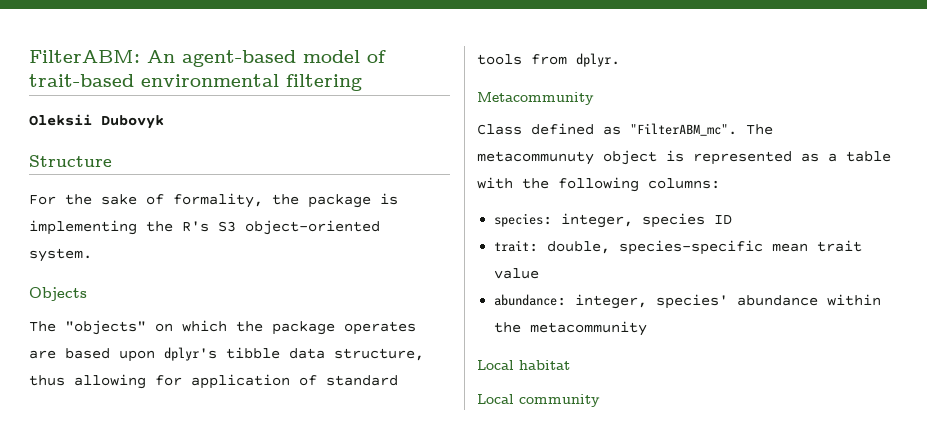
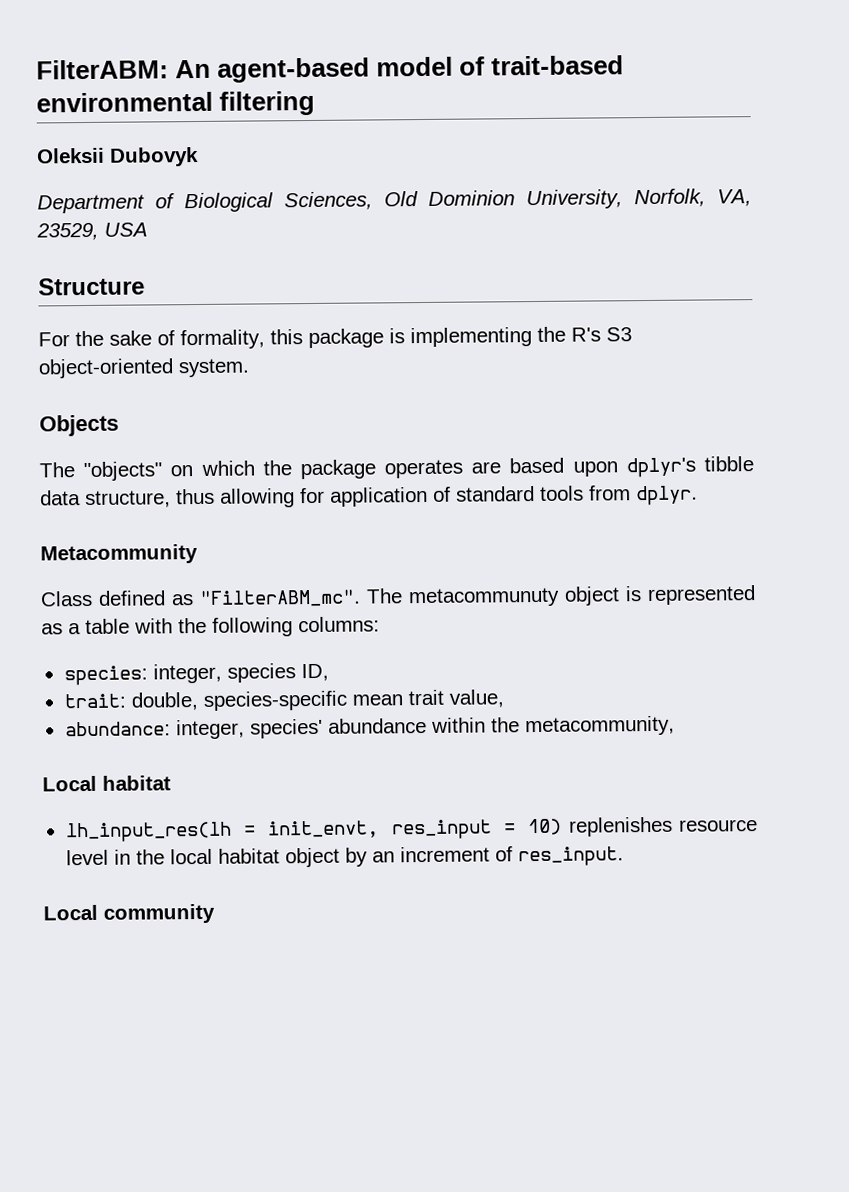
(164, 122) none -> [37,188,752,214] [36,222,148,241] // Department of Biological Sciences, Old Dominion University, Norfolk, VA, 23529, USA
[272,194,299,205] the -> [270,329,303,345] this
[714,215,733,224] ID -> [300,663,329,682] ID,
[494,268,540,279] value -> [448,689,504,708] value,
[530,321,648,336] metacommunity -> [524,715,675,737] metacommunity,
(570, 365) none -> [65,816,758,843] [65,846,624,868] // lh_input_res(lh = init_envt, res_input = 10) replenishes resource level in the local habitat object by an increment of res_input.

